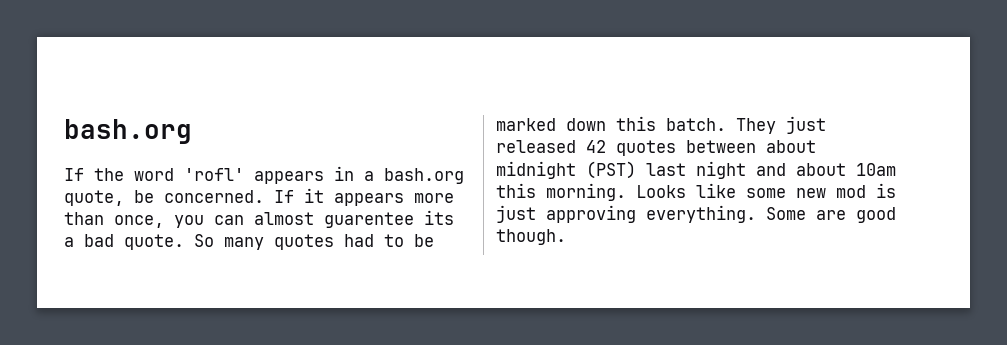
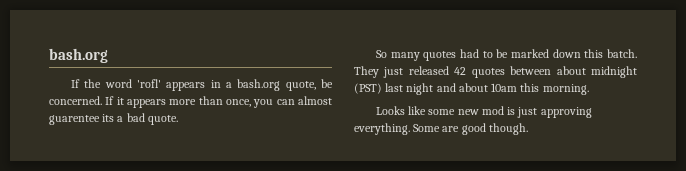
(184, 242) none -> (178, 120) //
(626, 192) none -> (589, 89) //

